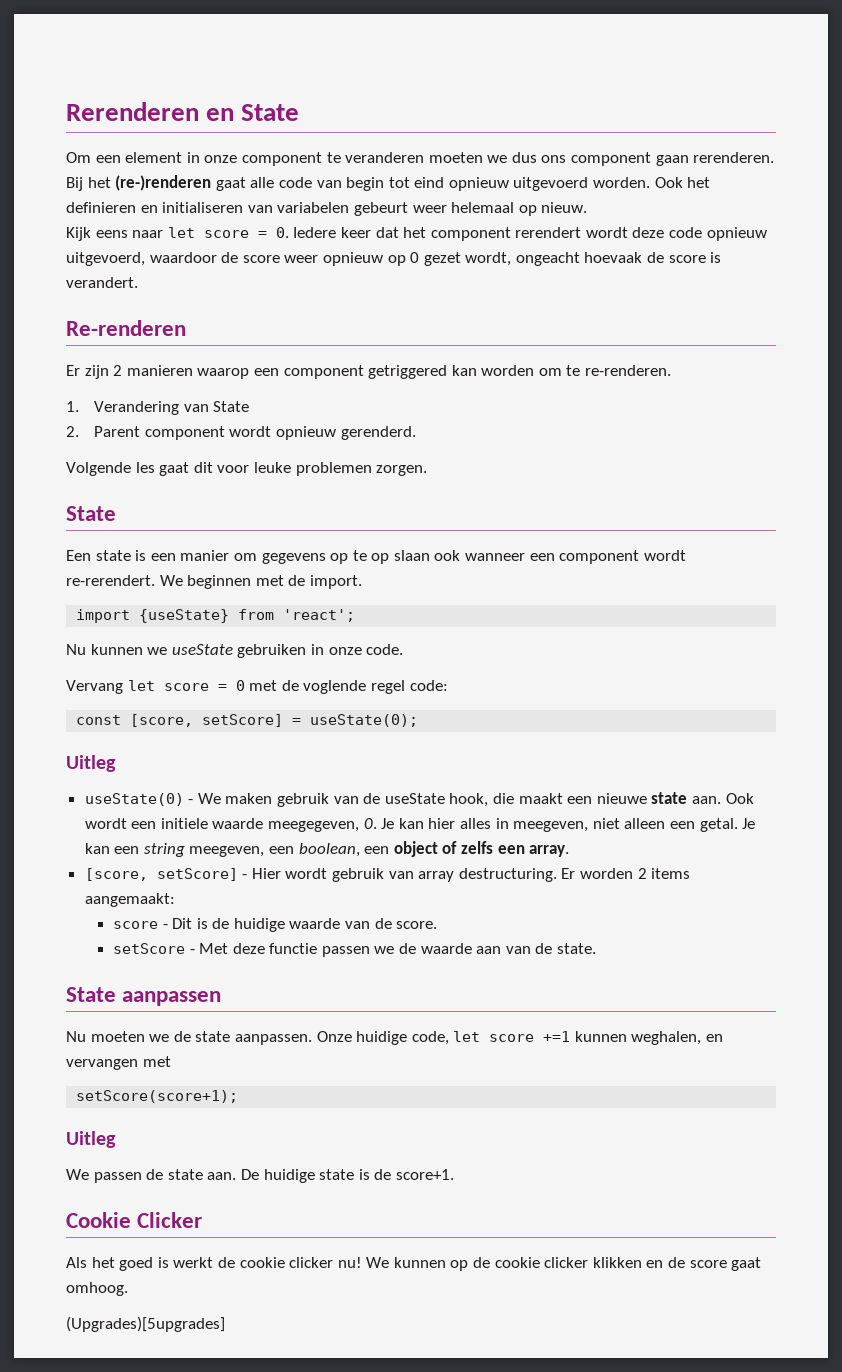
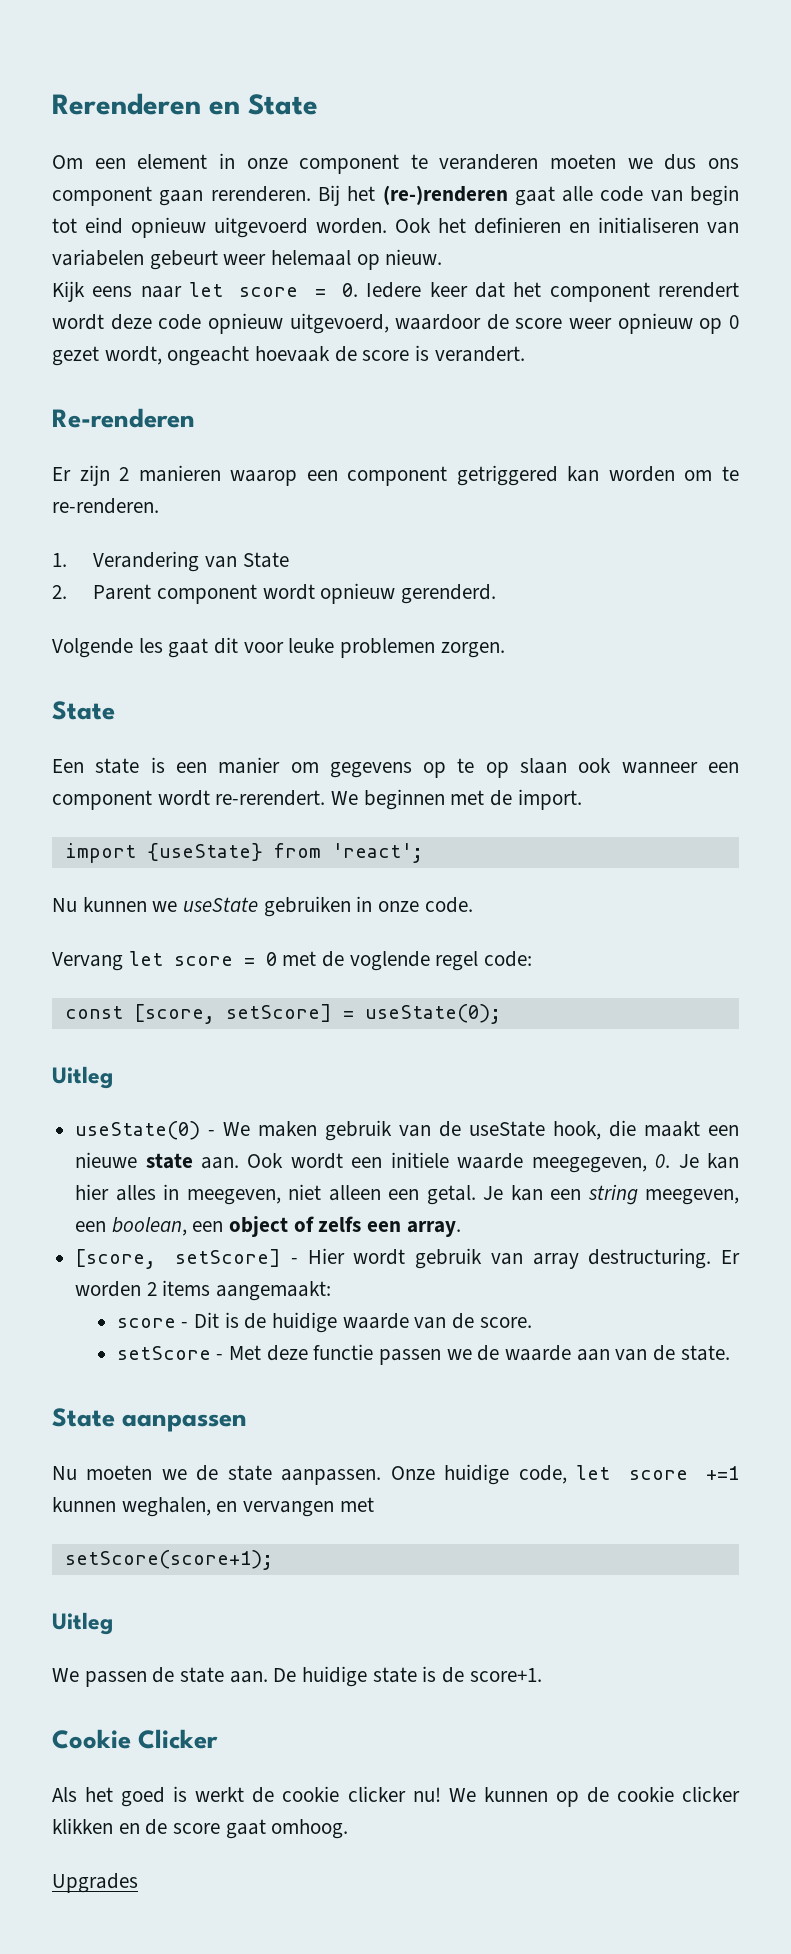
[66,1316,225,1332] (Upgrades)[5upgrades] -> [52,1873,138,1893] Upgrades

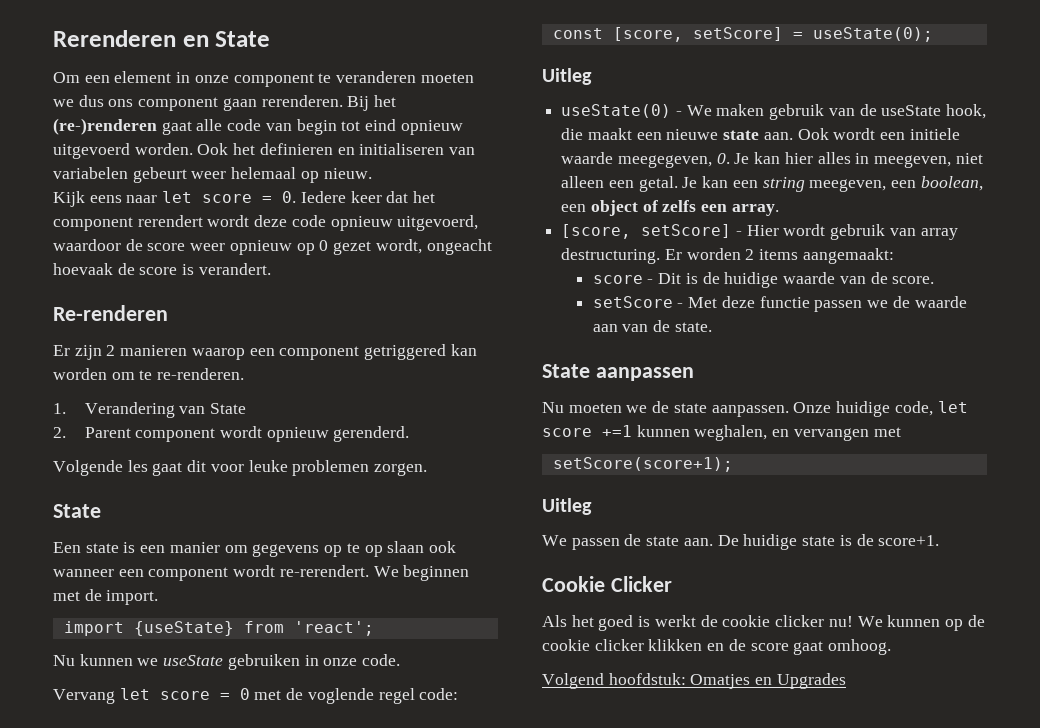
(349, 1829) none -> [542,673,773,689] Volgend hoofdstuk: Omatjes en

